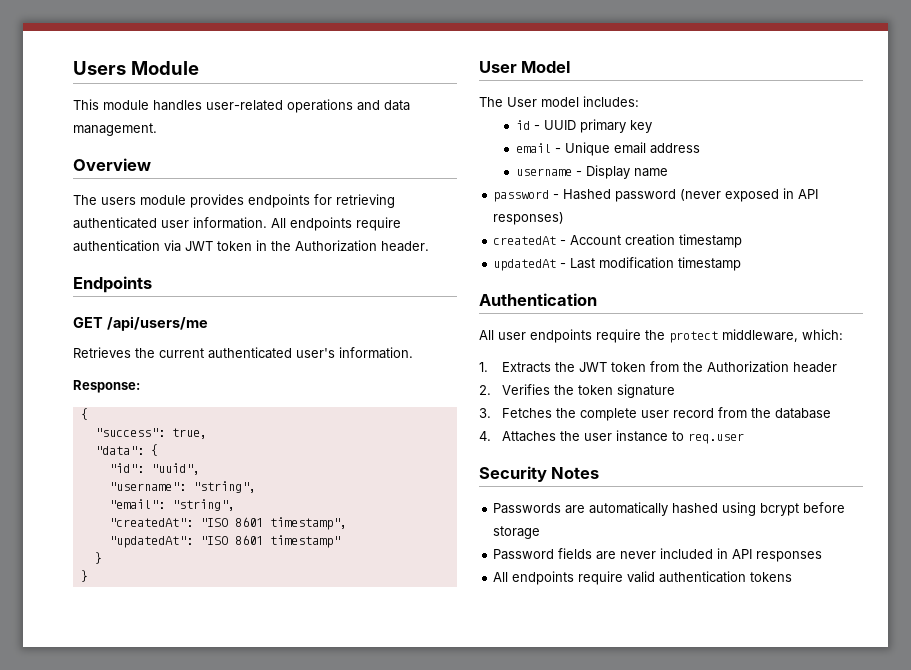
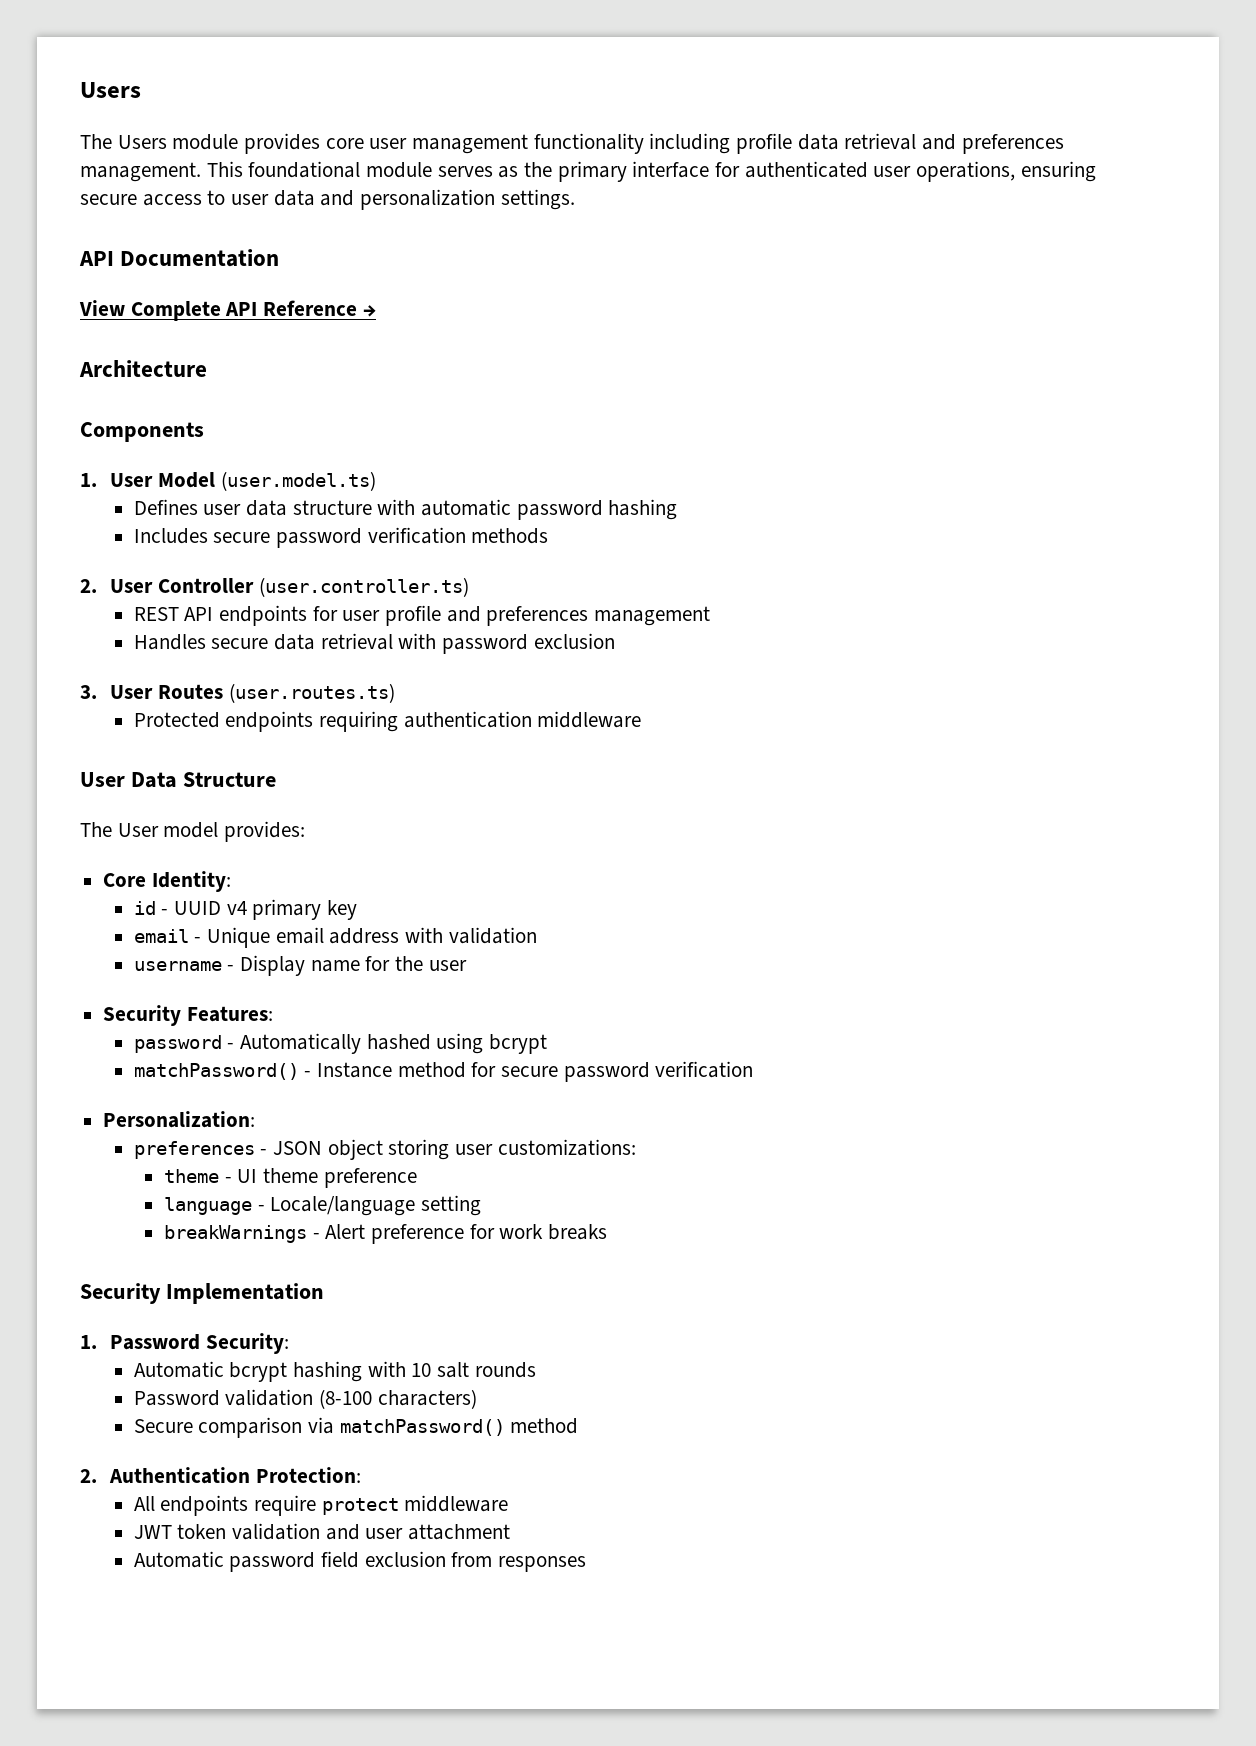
[73,61,199,75] [73,99,410,113] [73,123,157,136] [73,158,151,171] [73,195,136,205] Users Module // This module handles user-related operations and data management. // Overview // The users -> [80,82,141,98] [80,134,167,149] Users // The Users
[248,194,395,208] [73,217,401,231] [73,240,429,252] [73,276,152,293] [73,316,208,331] [73,347,413,359] [73,380,140,393] [80,408,88,420] [94,428,207,439] [94,444,158,456] [108,463,200,475] [108,481,256,493] [108,499,235,511] [108,517,347,530] [108,535,340,548] [94,552,102,564] [80,570,88,582] [479,61,571,73] endpoints for retrieving authenticated user information. All endpoints require authentication via JWT token in the Authorization header. // Endpoints // GET /api/users/me // Retrieves the current authenticated user's information. // Response: // { // "success": true, // "data": { // "id": "uuid", // "username": "string", // "email": "string", // "createdAt": "ISO 8601 timestamp", // "updatedAt": "ISO 8601 timestamp" // } // } // User Model -> [325,133,1064,154] [80,161,1096,182] [80,189,575,210] [79,249,280,267] [79,300,376,321] [79,360,207,377] [80,422,204,442] [80,471,376,491] [133,499,678,520] [133,527,549,548] [80,577,469,597] [133,605,710,626] [133,633,615,654] [80,683,395,703] [133,711,642,732] [80,772,276,788] core user management functionality including profile data retrieval and preferences management. This foundational module serves as the primary interface for authenticated user operations, ensuring secure access to user data and personalization settings. // API Documentation // View Complete API Reference → // Architecture // Components // 1. User Model (user.model.ts) // Defines user data structure with automatic password hashing // Includes secure password verification methods // 2. User Controller (user.controller.ts) // REST API endpoints for user profile and preferences management // Handles secure data retrieval with password exclusion // 3. User Routes (user.routes.ts) // Protected endpoints requiring authentication middleware // User Data Structure
[583,96,639,107] includes: -> [224,821,306,842] [103,871,231,892] provides: // Core Identity:
(577, 125) none -> [226,901,247,915] v4
(701, 148) none -> [404,927,537,944] with validation
[493,188,819,202] [493,212,565,225] [493,234,743,248] [493,257,742,271] [479,293,597,306] [479,329,843,343] [479,361,837,373] [479,384,675,398] [479,407,831,421] [479,430,744,444] [479,466,600,482] [493,502,846,516] [493,526,541,539] [493,548,823,562] [493,571,793,585] // password - Hashed password (never exposed in API responses) // createdAt - Account creation timestamp // updatedAt - Last modification timestamp // Authentication // All user endpoints require the protect middleware, which: // 1. Extracts the JWT token from the Authorization header // 2. Verifies the token signature // 3. Fetches the complete user record from the database // 4. Attaches the user instance to req.user // Security Notes // Passwords are automatically hashed using bcrypt before storage // Password fields are never included in API responses // All endpoints require valid authentication tokens -> [365,956,467,971] [103,1005,273,1026] [133,1033,547,1054] [133,1061,754,1082] [103,1111,256,1128] [133,1139,636,1160] [163,1168,417,1188] [163,1195,481,1216] [163,1224,607,1244] [80,1283,324,1304] [80,1333,290,1354] [133,1361,536,1382] [133,1389,477,1409] [133,1417,579,1438] [80,1467,362,1484] [133,1495,509,1516] [133,1523,510,1540] [133,1551,586,1572] for the user // Security Features: // password - Automatically hashed using bcrypt // matchPassword() - Instance method for secure password verification // Personalization: // preferences - JSON object storing user customizations: // theme - UI theme preference // language - Locale/language setting // breakWarnings - Alert preference for work breaks // Security Implementation // 1. Password Security: // Automatic bcrypt hashing with 10 salt rounds // Password validation (8-100 characters) // Secure comparison via matchPassword() method // 2. Authentication Protection: // All endpoints require protect middleware // JWT token validation and user attachment // Automatic password field exclusion from responses

